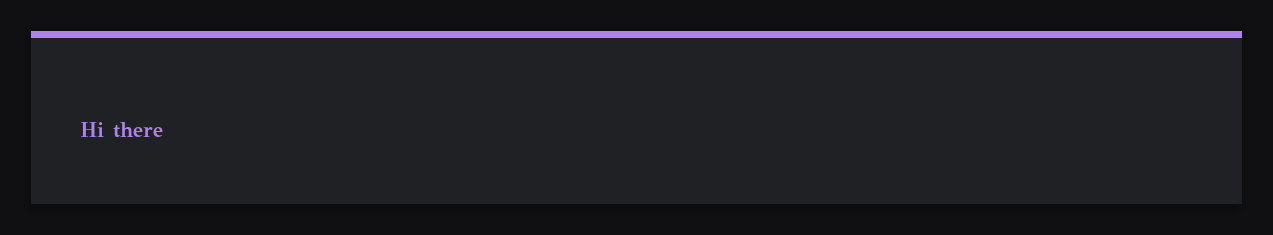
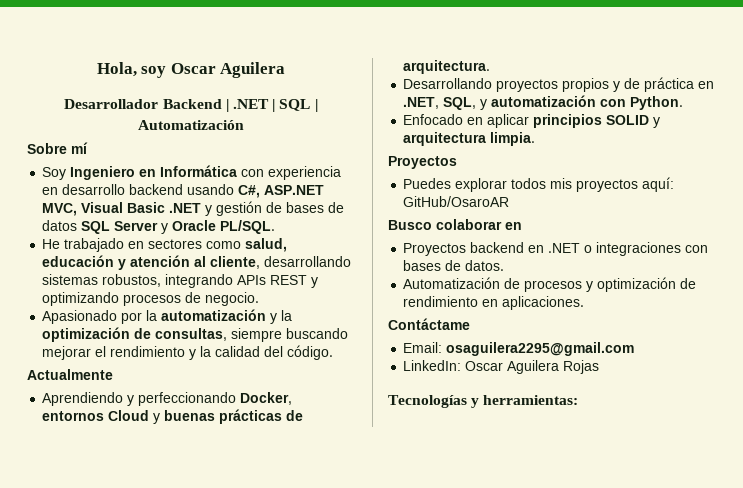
[80,122,163,138] Hi there -> [96,62,286,78] [64,99,318,112] [138,120,244,130] [27,142,88,154] [42,165,342,180] [42,184,325,198] [42,201,345,216] [42,220,276,234] [42,238,288,252] [42,255,352,270] [42,274,319,288] [42,292,260,306] [42,309,293,324] [42,327,349,342] [42,345,334,360] [27,369,113,380] [42,392,293,406] [42,409,304,424] [403,60,491,74] [403,77,715,92] [403,95,684,110] [403,114,661,128] [403,132,536,146] [388,156,457,169] [403,177,675,192] [403,196,510,207] [388,219,522,230] [403,242,709,256] [403,260,505,271] [403,277,697,292] [403,296,585,310] [388,318,470,330] [403,342,635,356] [403,360,600,374] [388,395,579,408] Hola, soy Oscar Aguilera // Desarrollador Backend | .NET | SQL | Automatización // Sobre mí // Soy Ingeniero en Informática con experiencia en desarrollo backend usando C#, ASP.NET MVC, Visual Basic .NET y gestión de bases de datos SQL Server y Oracle PL/SQL. // He trabajado en sectores como salud, educación y atención al cliente, desarrollando sistemas robustos, integrando APIs REST y optimizando procesos de negocio. // Apasionado por la automatización y la optimización de consultas, siempre buscando mejorar el rendimiento y la calidad del código. // Actualmente // Aprendiendo y perfeccionando Docker, entornos Cloud y buenas prácticas de arquitectura. // Desarrollando proyectos propios y de práctica en .NET, SQL, y automatización con Python. // Enfocado en aplicar principios SOLID y arquitectura limpia. // Proyectos // Puedes explorar todos mis proyectos aquí: GitHub/OsaroAR // Busco colaborar en // Proyectos backend en .NET o integraciones con bases de datos. // Automatización de procesos y optimización de rendimiento en aplicaciones. // Contáctame // Email: osaguilera2295@gmail.com // LinkedIn: Oscar Aguilera Rojas // Tecnologías y herramientas:

